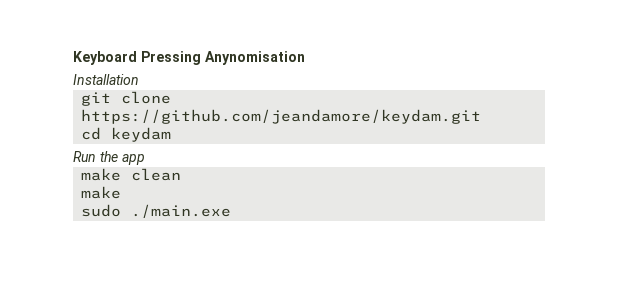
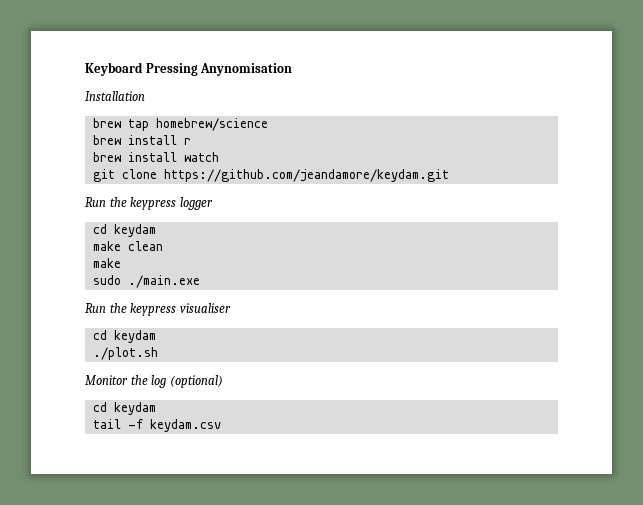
(139, 79) none -> [92,118,268,131] [92,135,191,145] [92,152,219,162] // brew tap homebrew/science // brew install r // brew install watch
[81,127,172,142] [73,151,145,165] // cd keydam // Run the app -> [85,197,213,210] [92,224,156,237] // Run the keypress logger // cd keydam
(232, 211) none -> [85,303,231,316] [92,330,156,343] [92,347,158,360] [85,375,223,388] [92,402,156,415] [92,419,221,432] // Run the keypress visualiser // cd keydam // ./plot.sh // Monitor the log (optional) // cd keydam // tail -f keydam.csv

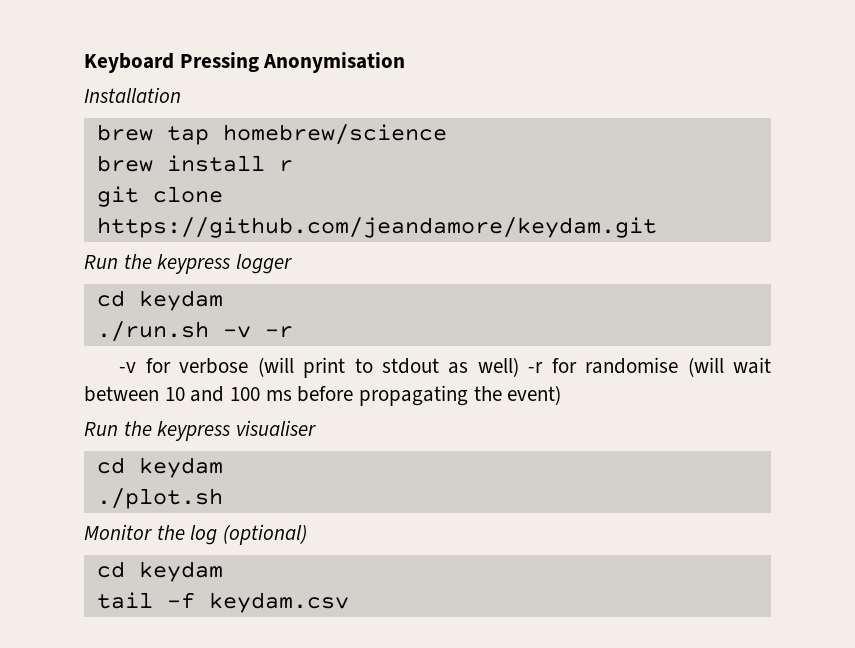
[200,63,293,76] Anynomisation -> [263,52,406,73] Anonymisation
[92,152,219,162] // brew install watch -> (293, 166) none
[92,241,163,251] [92,258,121,268] [92,275,200,288] make clean // make // sudo ./main.exe -> [96,321,293,342] [119,357,771,378] [84,385,562,406] ./run.sh -v -r // -v for verbose (will print to stdout as well) -r for randomise (will wait between 10 and 100 ms before propagating the event)

